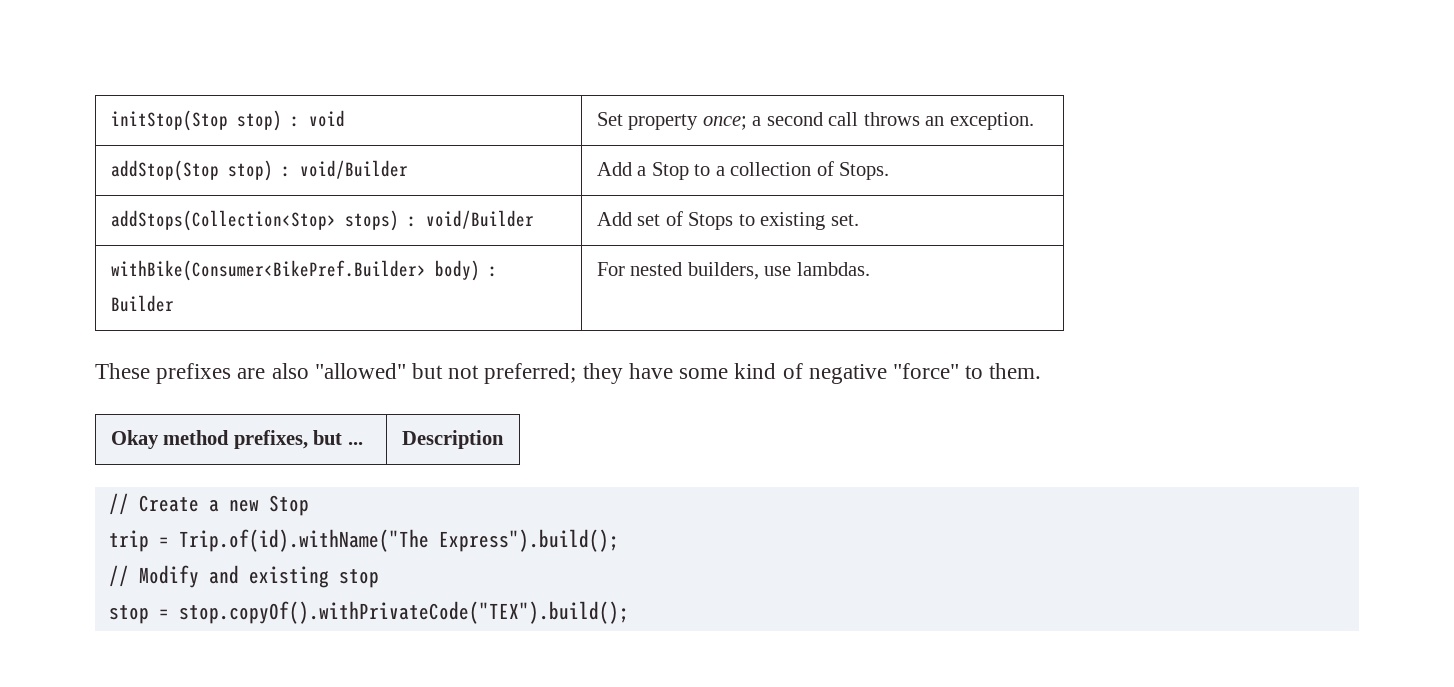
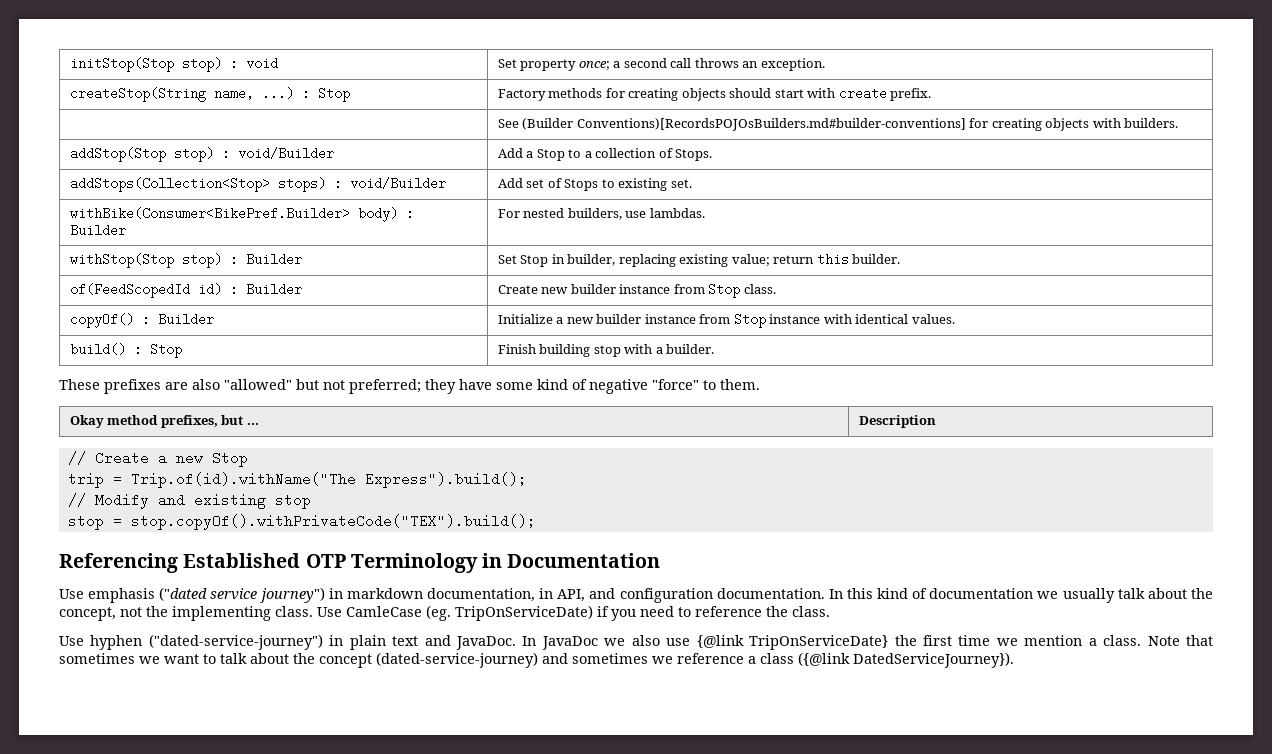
(1035, 121) none -> [69,87,350,102] [497,87,932,101] [497,118,1179,131] // createStop(String name, ...) : Stop | Factory methods for creating objects should start with create prefix. // | See (Builder Conventions)[RecordsPOJOsBuilders.md#builder-conventions] for creating objects with builders.
(870, 269) none -> [69,253,302,268] [497,254,901,267] [69,283,302,298] [497,283,776,298] [69,313,214,328] [497,313,955,328] [69,343,182,358] [497,344,715,357] // withStop(Stop stop) : Builder | Set Stop in builder, replacing existing value; return this builder. // of(FeedScopedId id) : Builder | Create new builder instance from Stop class. // copyOf() : Builder | Initialize a new builder instance from Stop instance with identical values. // build() : Stop | Finish building stop with a builder.
(629, 612) none -> [59,553,661,573] [59,587,1214,603] [59,605,830,621] [59,634,1213,650] [59,652,1014,668] // Referencing Established OTP Terminology in Documentation // Use emphasis ("dated service journey") in markdown documentation, in API, and configuration documentation. In this kind of documentation we usually talk about the concept, not the implementing class. Use CamleCase (eg. TripOnServiceDate) if you need to reference the class. // Use hyphen ("dated-service-journey") in plain text and JavaDoc. In JavaDoc we also use {@link TripOnServiceDate} the first time we mention a class. Note that sometimes we want to talk about the concept (dated-service-journey) and sometimes we reference a class ({@link DatedServiceJourney}).

